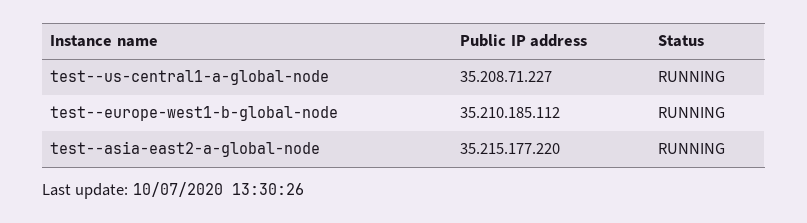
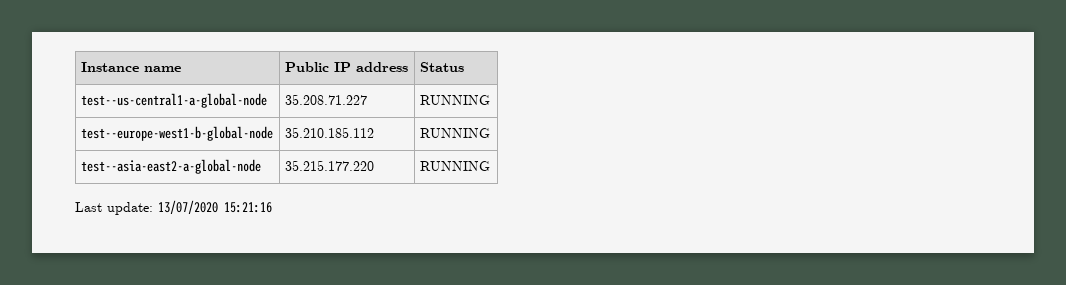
[132,182,304,197] 10/07/2020 13:30:26 -> [158,200,272,214] 13/07/2020 15:21:16

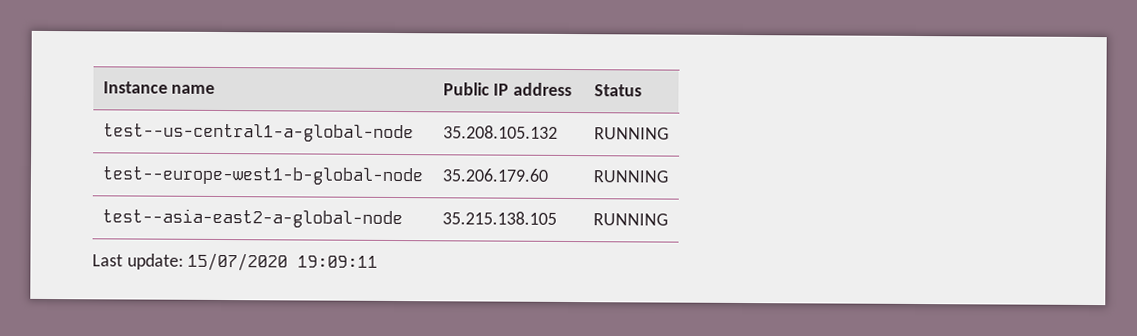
[284,94,367,105] 35.208.71.227 -> [442,125,558,139] 35.208.105.132
[284,127,374,138] 35.210.185.112 -> [441,168,548,182] 35.206.179.60
[284,160,374,171] 35.215.177.220 -> [441,211,557,225] 35.215.138.105
[158,200,272,214] 13/07/2020 15:21:16 -> [187,252,379,272] 15/07/2020 19:09:11

